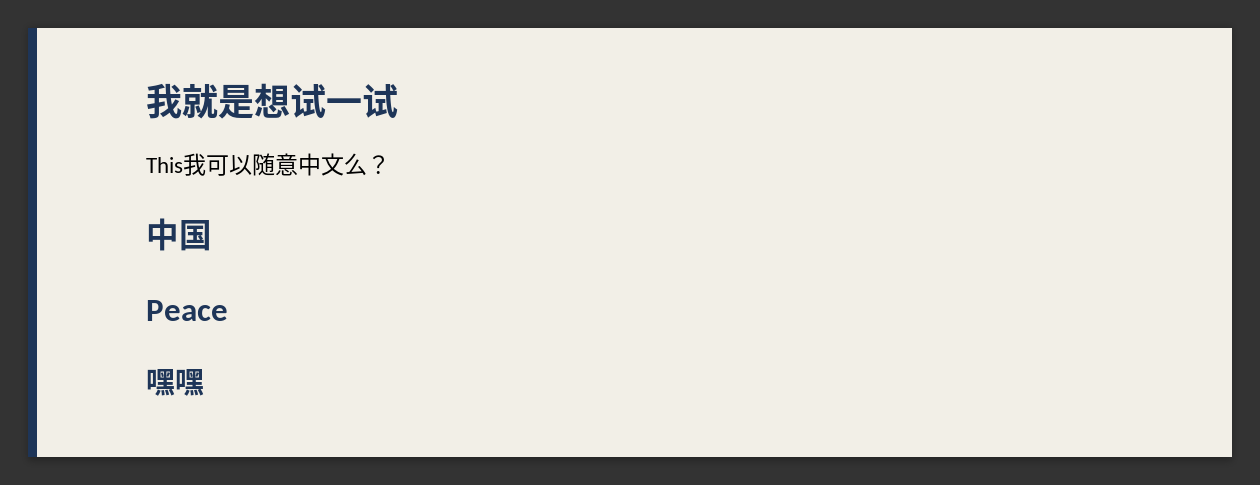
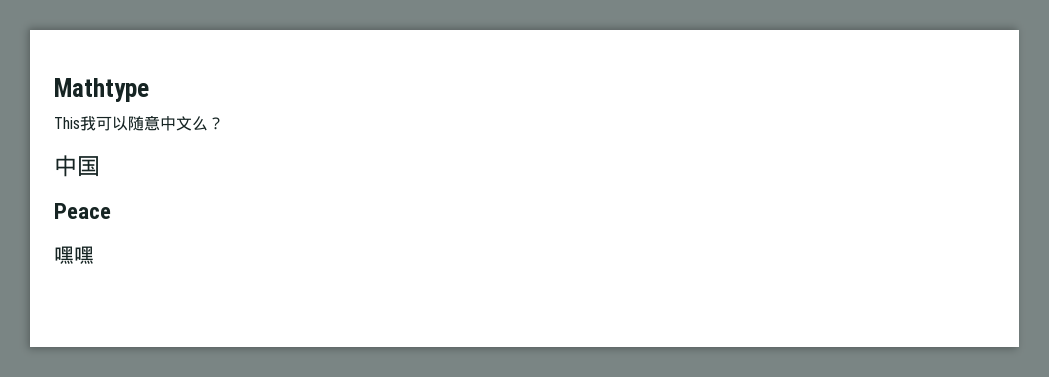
[146,83,398,119] 我就是想试一试 -> [54,78,149,102] Mathtype

